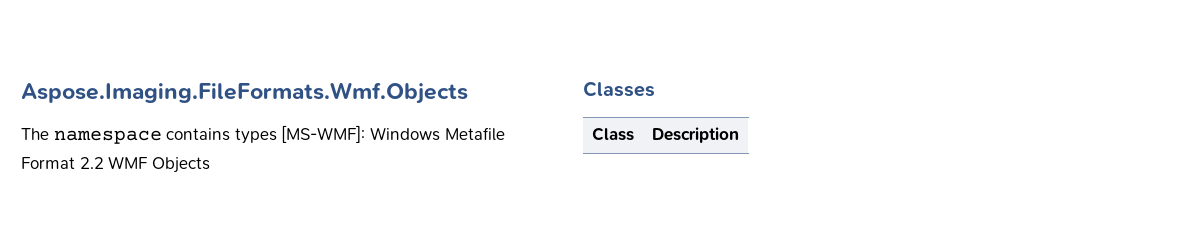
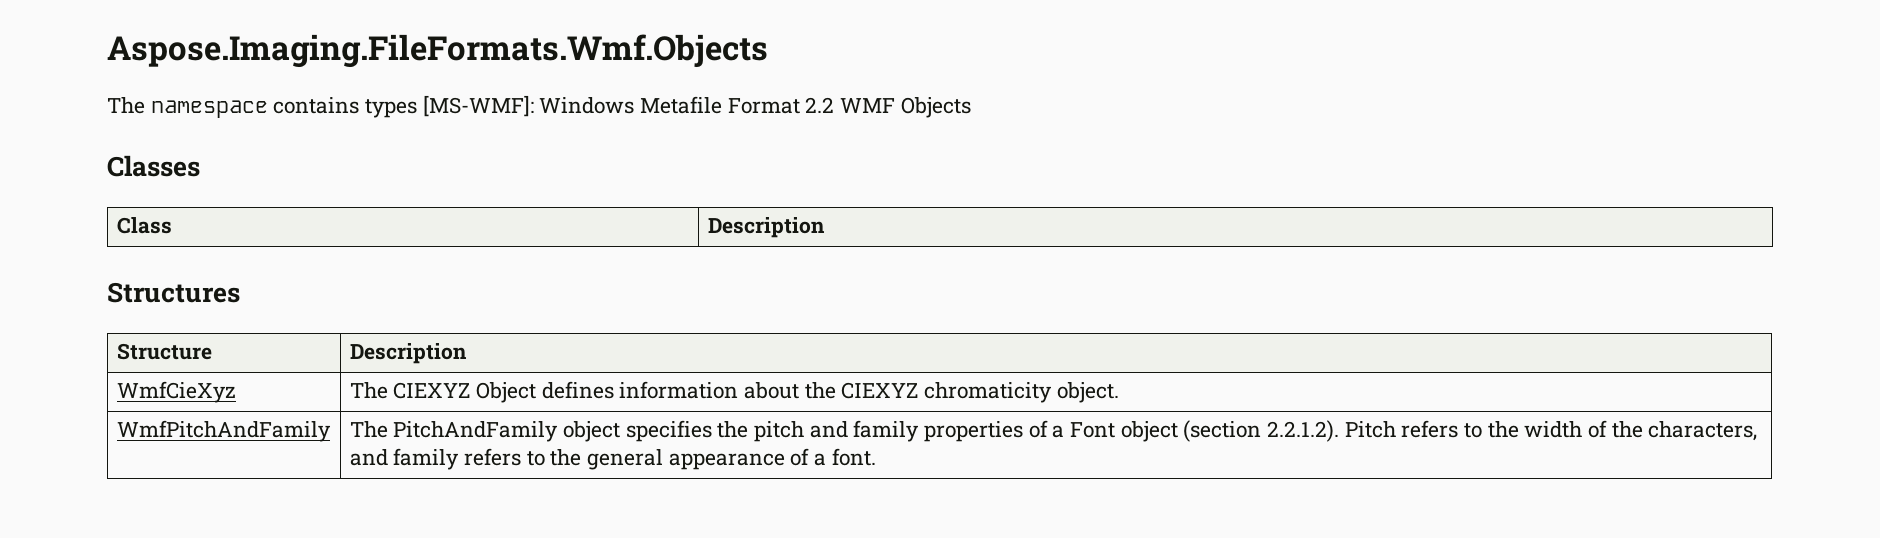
(739, 135) none -> [107,282,240,303] [116,343,212,360] [349,343,467,364] [116,381,236,403] [349,381,1119,403] [116,420,331,442] [349,420,1758,442] [349,448,876,470] // Structures // Structure | Description // WmfCieXyz | The CIEXYZ Object defines information about the CIEXYZ chromaticity object. // WmfPitchAndFamily | The PitchAndFamily object specifies the pitch and family properties of a Font object (section 2.2.1.2). Pitch refers to the width of the characters, and family refers to the general appearance of a font.

